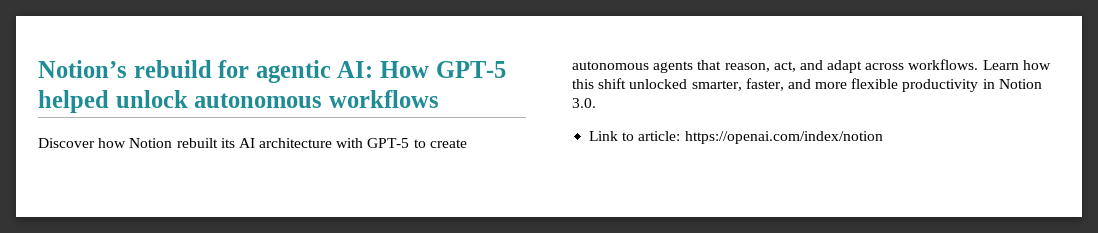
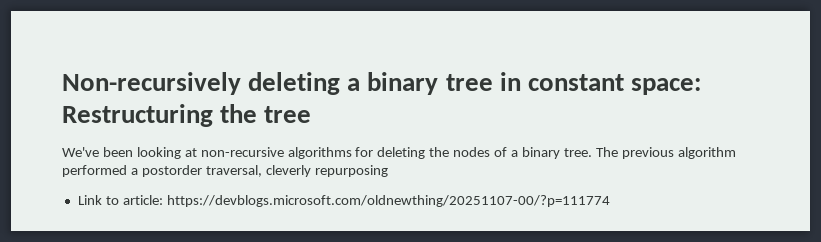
[38,60,506,83] [38,90,439,113] [38,138,467,148] [572,59,1051,73] [572,78,1042,92] [572,98,596,108] Notion’s rebuild for agentic AI: How GPT‑5 helped unlock autonomous workflows // Discover how Notion rebuilt its AI architecture with GPT-5 to create autonomous agents that reason, act, and adapt across workflows. Learn how this shift unlocked smarter, faster, and more flexible productivity in Notion 3.0. -> [62,72,702,95] [62,104,312,127] [62,147,736,159] [62,165,388,177] Non-recursively deleting a binary tree in constant space: Restructuring the tree // We've been looking at non-recursive algorithms for deleting the nodes of a binary tree. The previous algorithm performed a postorder traversal, cleverly repurposing
[684,131,883,144] https://openai.com/index/notion -> [166,195,610,207] https://devblogs.microsoft.com/oldnewthing/20251107-00/?p=111774

